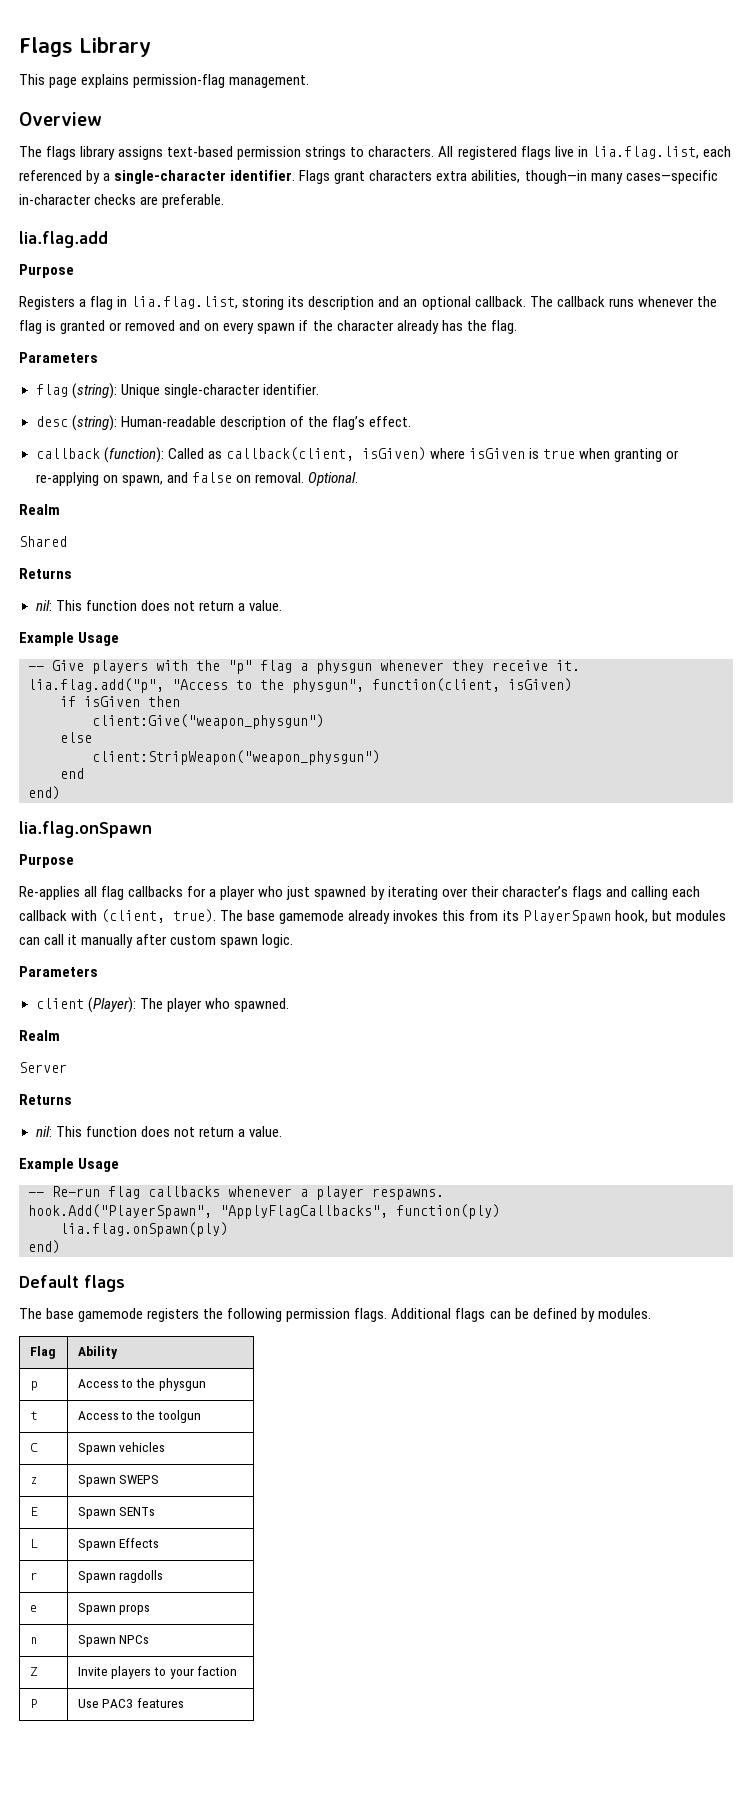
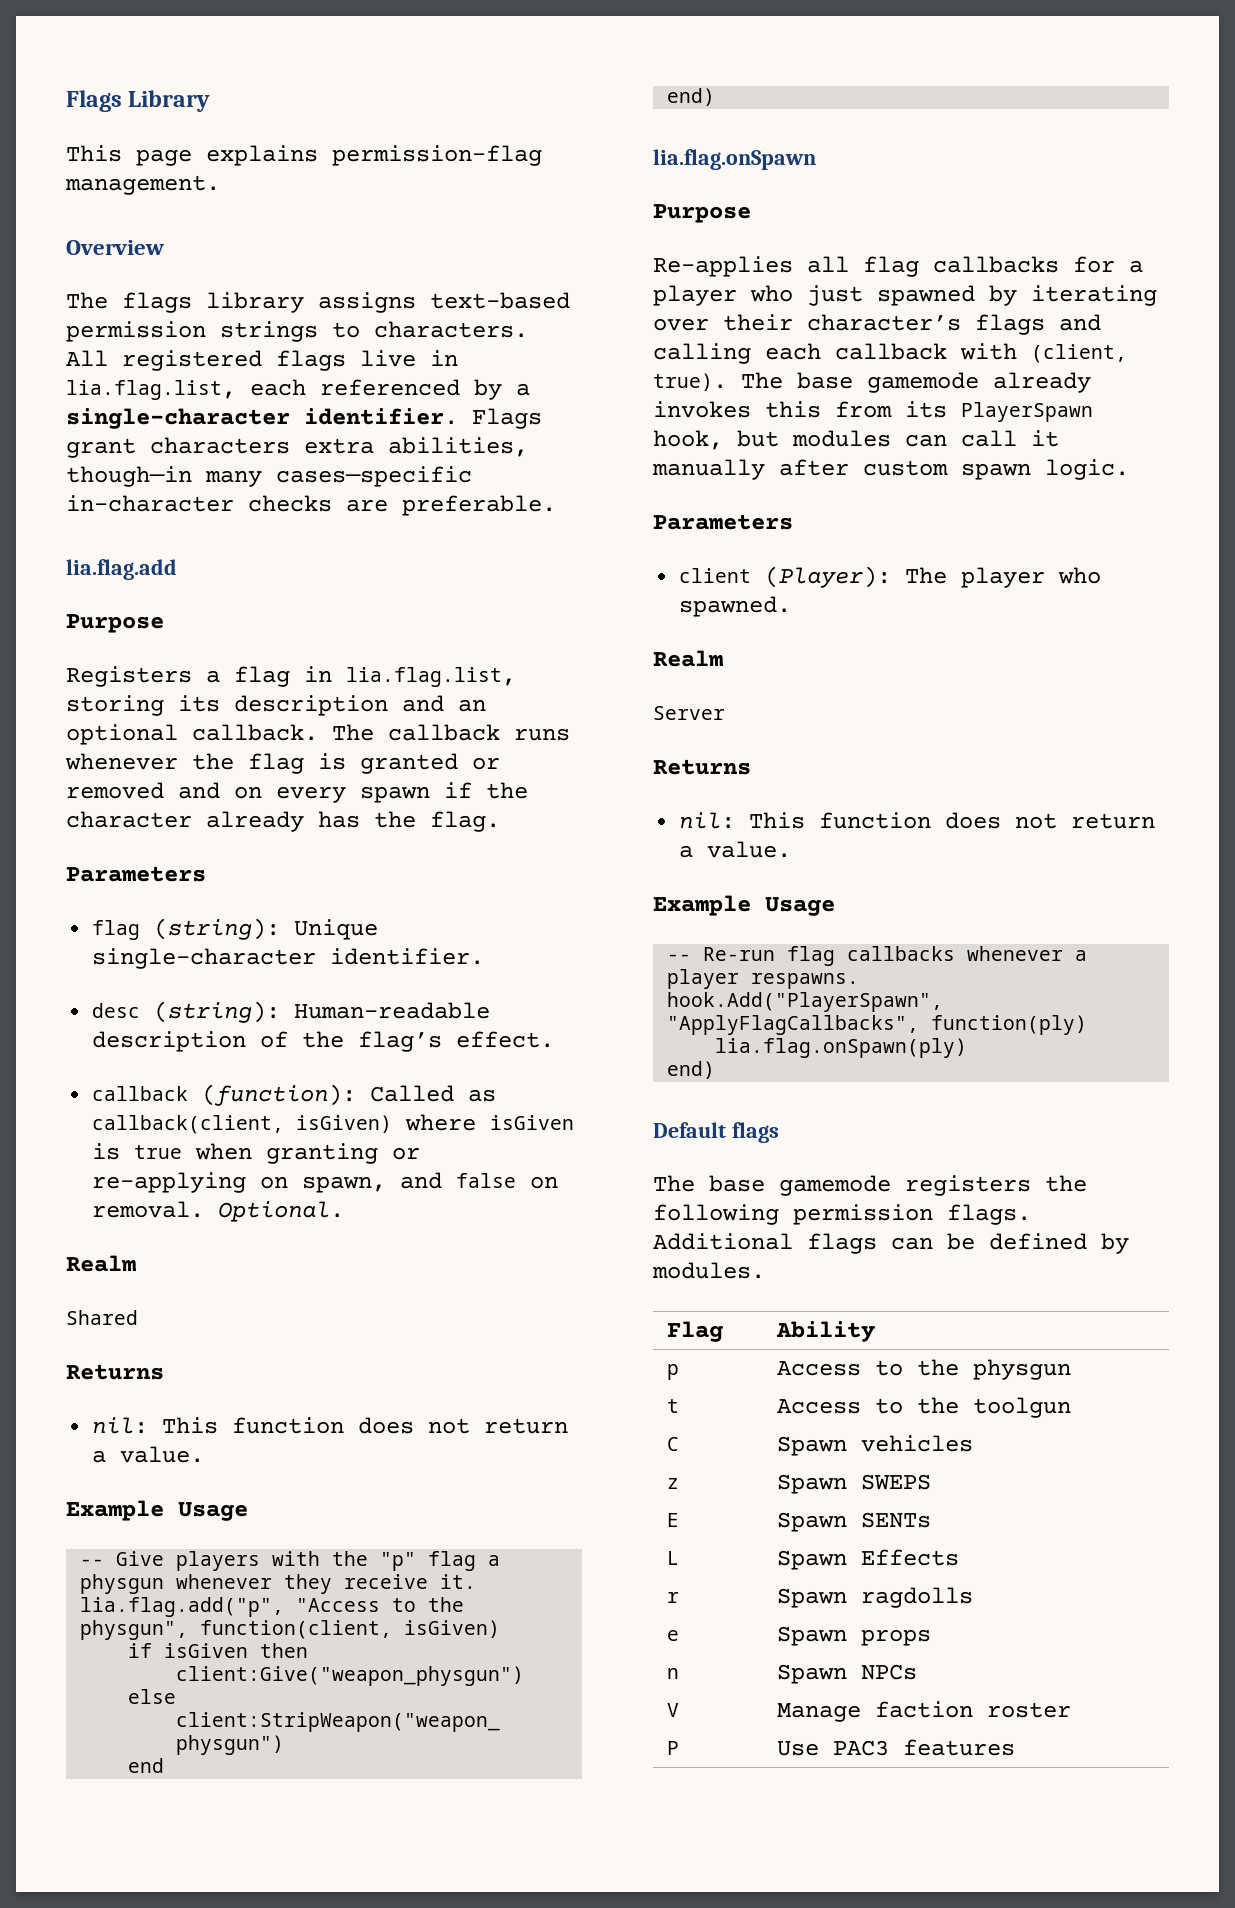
[29,1667,38,1676] [77,1666,194,1679] Z | Invite players to your -> [666,1703,679,1717] [776,1703,861,1722] V | Manage
(238, 1671) none -> [986,1702,1071,1718] roster

